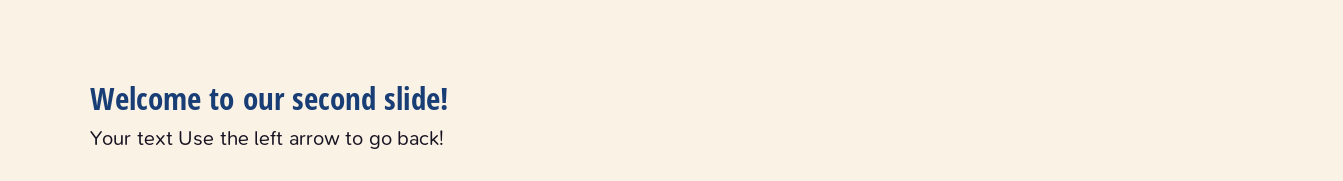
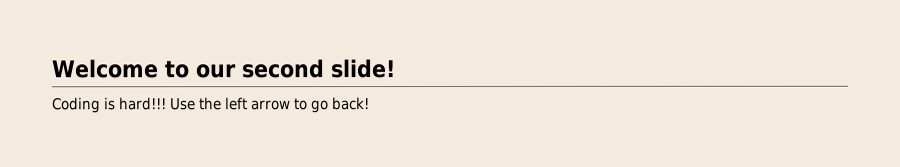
[90,131,173,145] Your text -> [52,97,167,114] Coding is hard!!!

